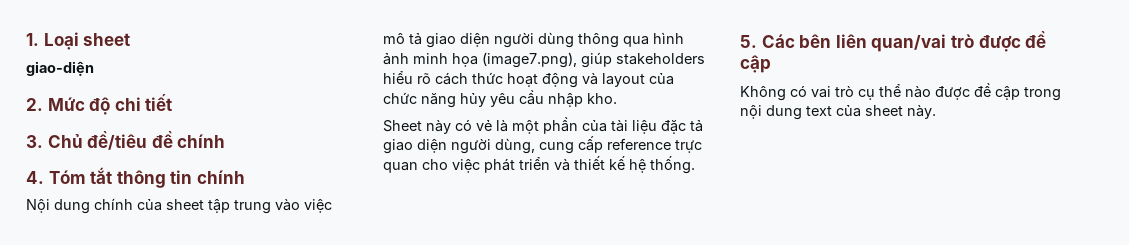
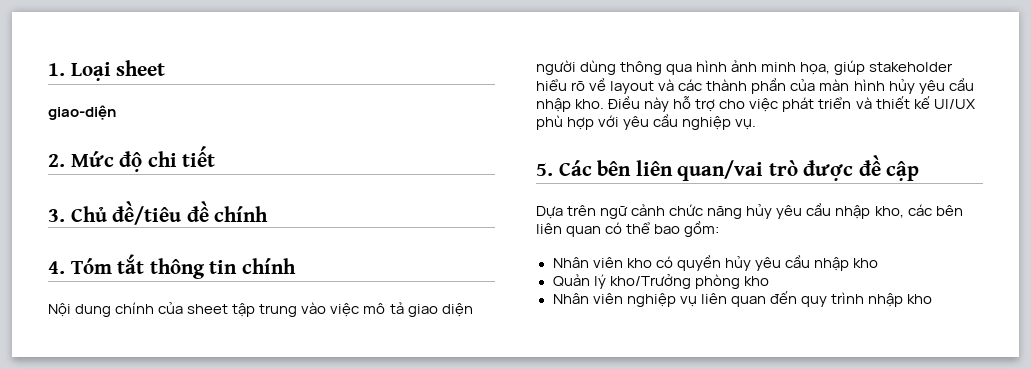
[452,52,705,68] [383,71,674,88] [383,92,456,108] họa (image7.png), giúp stakeholders hiểu rõ cách thức hoạt động và layout của chức năng -> [800,60,954,75] [536,78,885,94] họa, giúp stakeholder hiểu rõ về layout và các thành phần của màn hình
[383,117,703,134] [383,136,702,154] [383,162,418,173] // Sheet này có vẻ là một phần của tài liệu đặc tả giao diện người dùng, cung cấp reference trực quan -> [608,96,716,112] Điều này hỗ trợ
[629,156,695,174] hệ thống. -> [933,99,975,109] [536,114,757,130] UI/UX phù hợp với yêu cầu nghiệp vụ.
[740,83,1061,101] [740,104,936,120] Không có vai trò cụ thể nào được đề cập trong nội dung text của sheet này. -> [536,203,963,219] [536,221,720,237] [552,255,878,271] [552,273,769,289] [552,291,933,307] Dựa trên ngữ cảnh chức năng hủy yêu cầu nhập kho, các bên liên quan có thể bao gồm: // Nhân viên kho có quyền hủy yêu cầu nhập kho // Quản lý kho/Trưởng phòng kho // Nhân viên nghiệp vụ liên quan đến quy trình nhập kho

